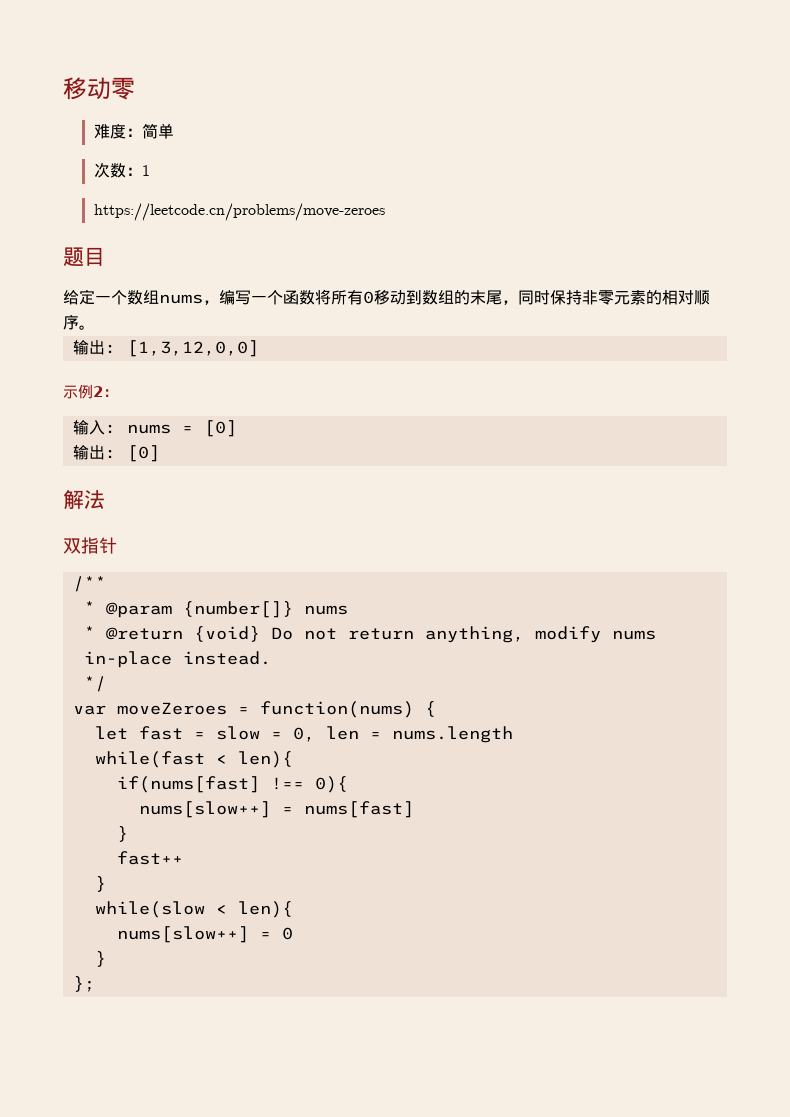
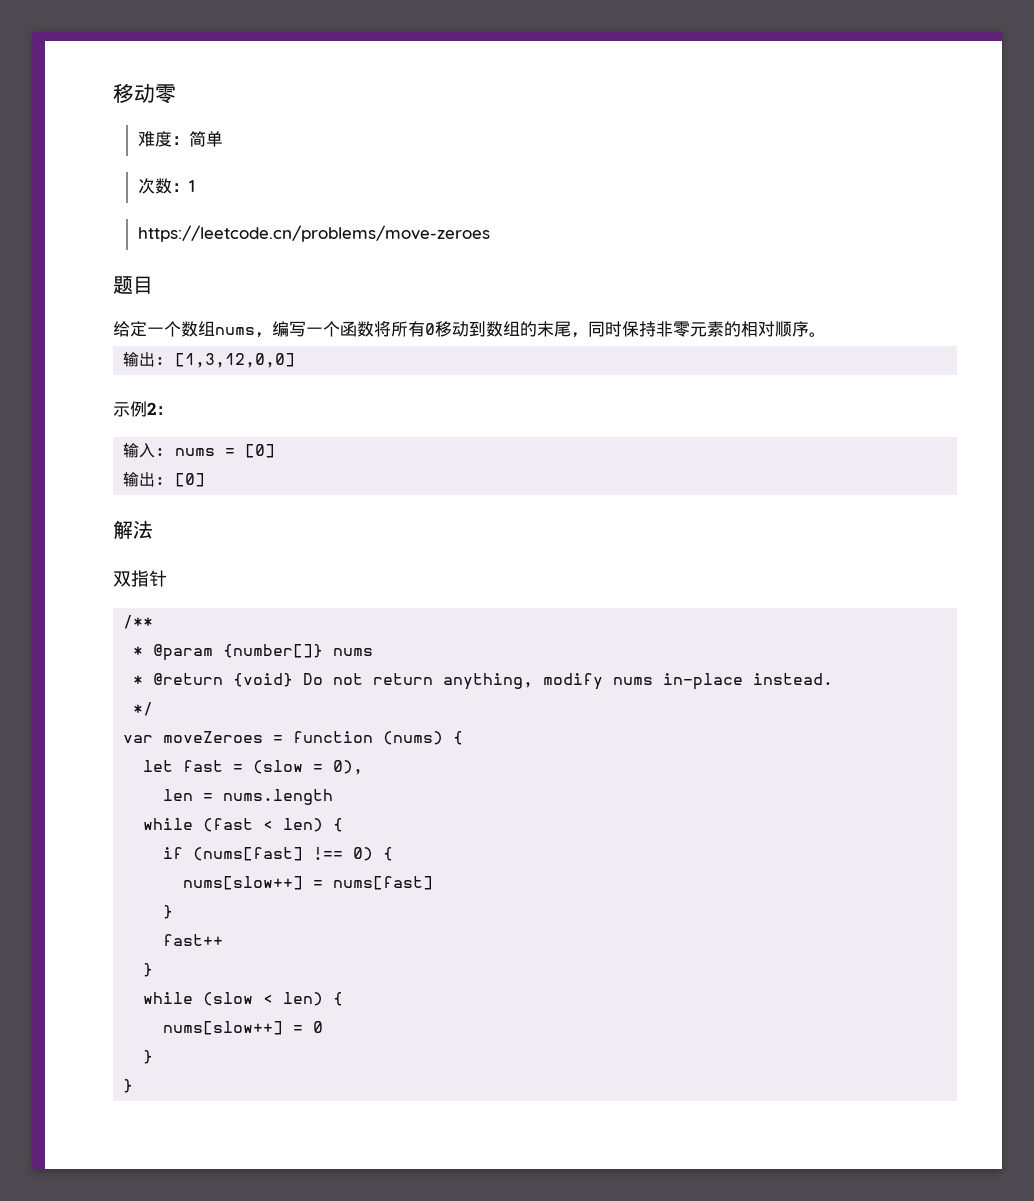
[259,701,414,718] function(nums) -> [293,731,444,745] function (nums)
[215,726,315,742] slow = 0, -> [253,760,364,775] (slow = 0), //
[94,751,293,768] [116,776,348,793] while(fast < len){ // if(nums[fast] !== 0){ -> [143,818,344,832] [163,847,394,861] while (fast < len) { // if (nums[fast] !== 0) {
[94,901,293,918] while(slow < len){ -> [143,992,344,1006] while (slow < len) {
[72,976,95,992] }; -> [123,1079,134,1093] }

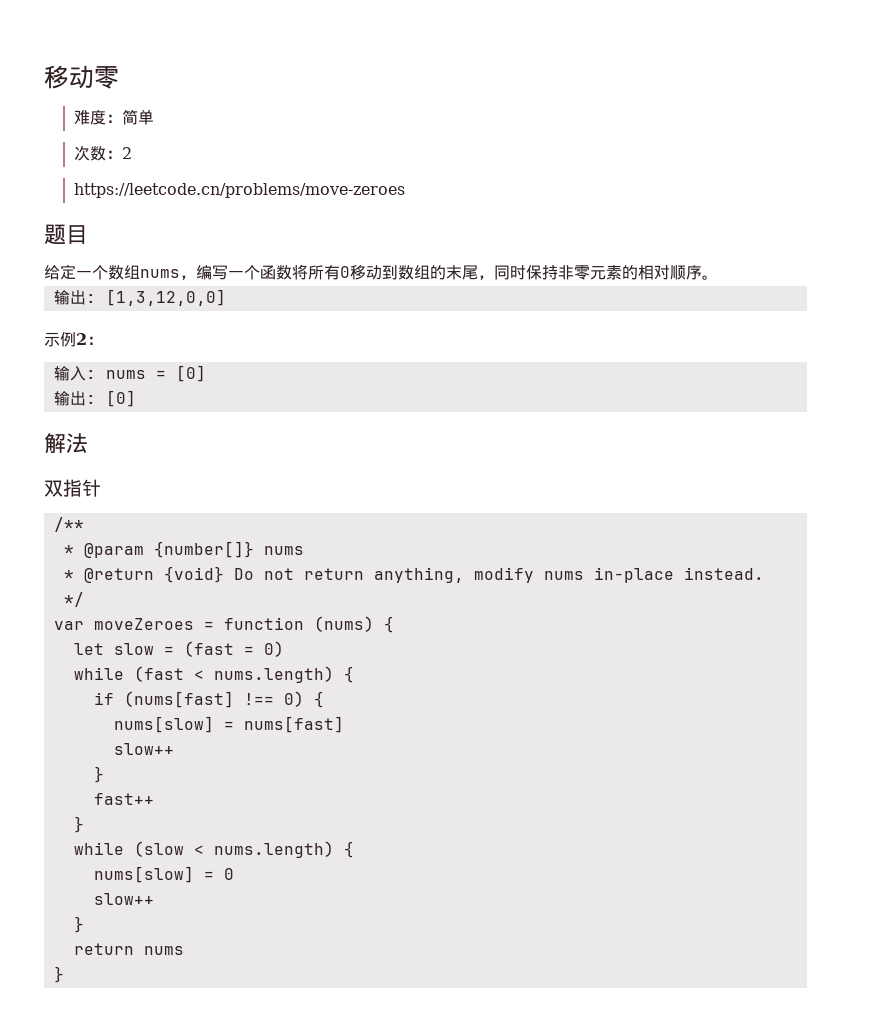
[188,180,195,192] 1 -> [122,147,133,159] 2
[183,760,364,775] [163,789,334,805] fast = (slow = 0), // len = nums.length -> [113,641,284,657] slow = (fast = 0)
[283,818,324,832] len) -> [213,666,334,683] nums.length)
[183,876,304,890] nums[slow++] -> [113,716,214,733] nums[slow]
(434, 883) none -> [113,743,174,755] // slow++
[283,992,344,1006] [163,1021,284,1035] len) { // nums[slow++] -> [213,841,354,858] [93,866,194,883] nums.length) { // nums[slow]
[143,1050,154,1064] // } -> [93,893,154,905] [73,916,84,933] [73,943,184,955] // slow++ // } // return nums

